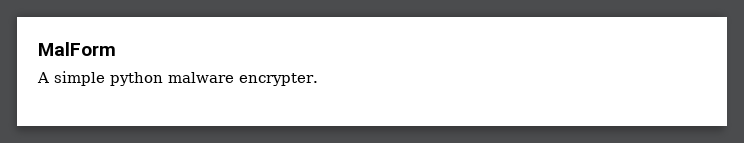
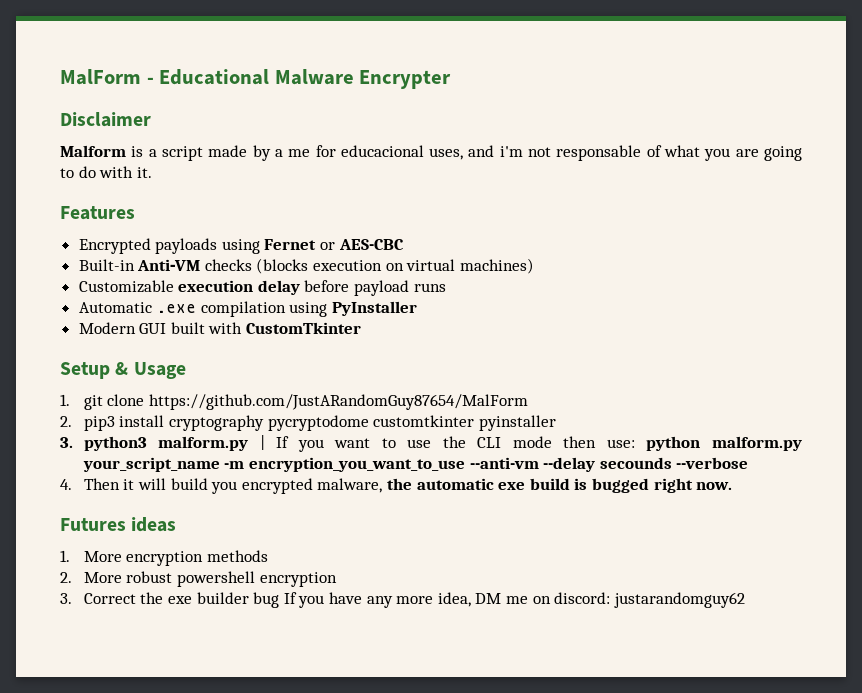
[37,71,318,86] // A simple python malware encrypter. -> [146,69,452,89] [60,112,151,127] [60,145,802,161] [60,166,152,178] [60,206,135,220] [78,238,404,254] [78,258,534,274] [78,280,446,296] [78,301,418,317] [78,322,362,334] [60,362,186,379] [60,394,529,410] [60,415,556,431] [60,435,802,452] [82,457,749,472] [60,478,733,494] [60,517,177,532] [60,550,269,566] [60,571,337,587] [60,592,745,608] - Educational Malware Encrypter // Disclaimer // Malform is a script made by a me for educacional uses, and i'm not responsable of what you are going to do with it. // Features // Encrypted payloads using Fernet or AES-CBC // Built-in Anti‑VM checks (blocks execution on virtual machines) // Customizable execution delay before payload runs // Automatic .exe compilation using PyInstaller // Modern GUI built with CustomTkinter // Setup & Usage // 1. git clone https://github.com/JustARandomGuy87654/MalForm // 2. pip3 install cryptography pycryptodome customtkinter pyinstaller // 3. python3 malform.py | If you want to use the CLI mode then use: python malform.py your_script_name -m encryption_you_want_to_use --anti-vm --delay secounds --verbose // 4. Then it will build you encrypted malware, the automatic exe build is bugged right now. // Futures ideas // 1. More encryption methods // 2. More robust powershell encryption // 3. Correct the exe builder bug If you have any more idea, DM me on discord: justarandomguy62

